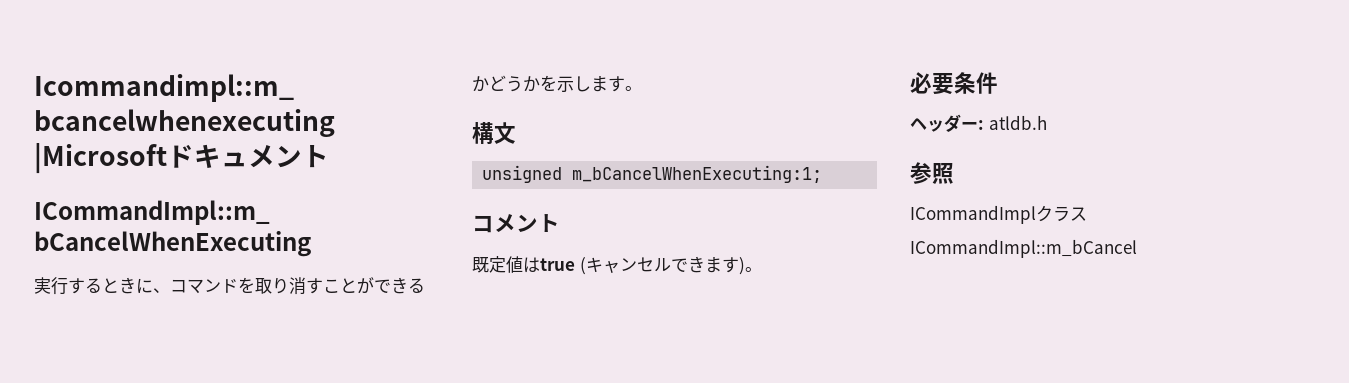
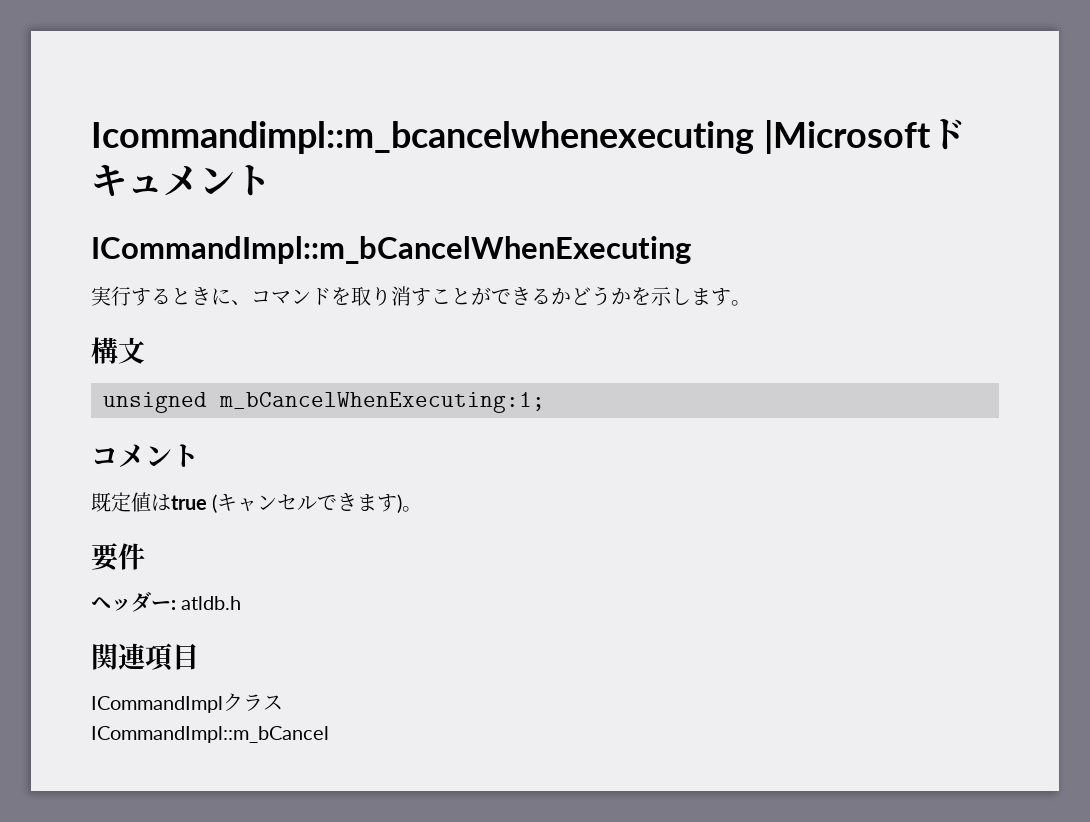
[910,72,976,95] 必要条 -> [91,543,119,571] 要
[910,162,954,184] 参照 -> [91,643,199,671] 関連項目

